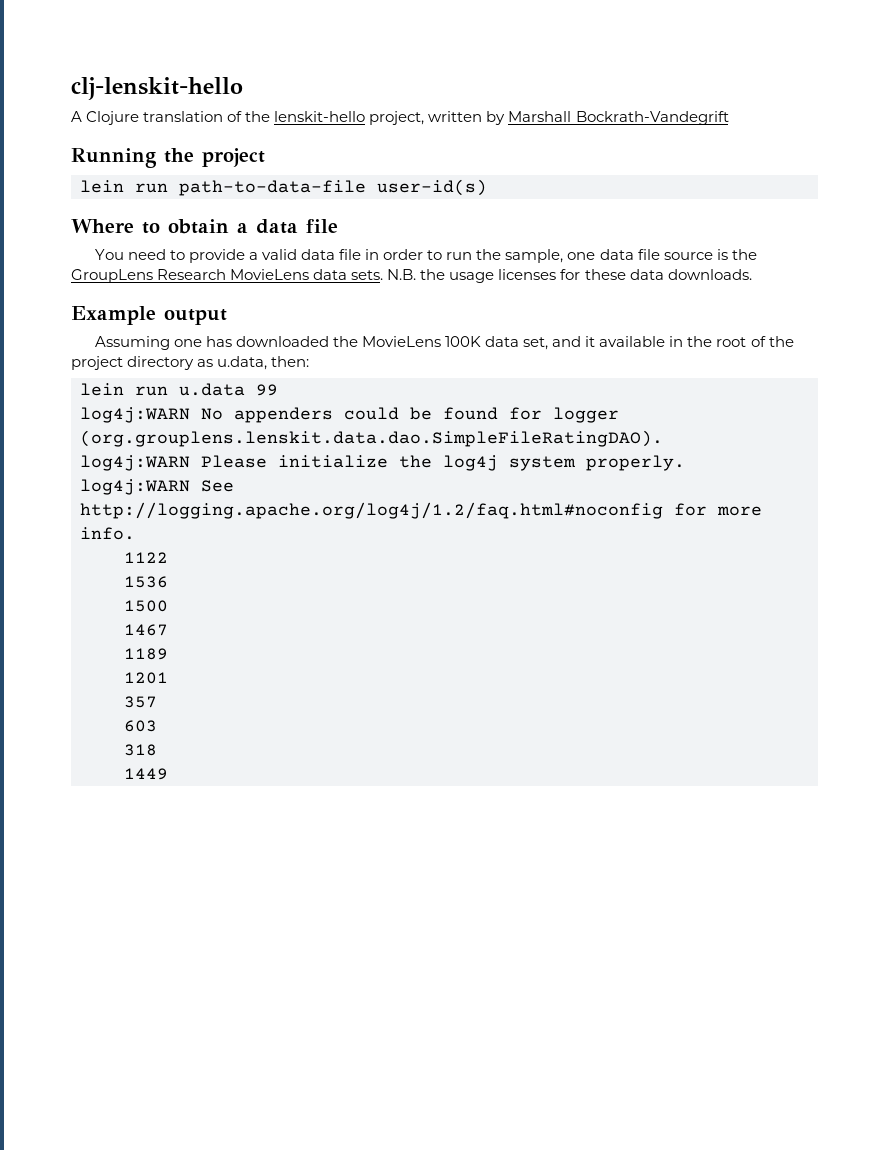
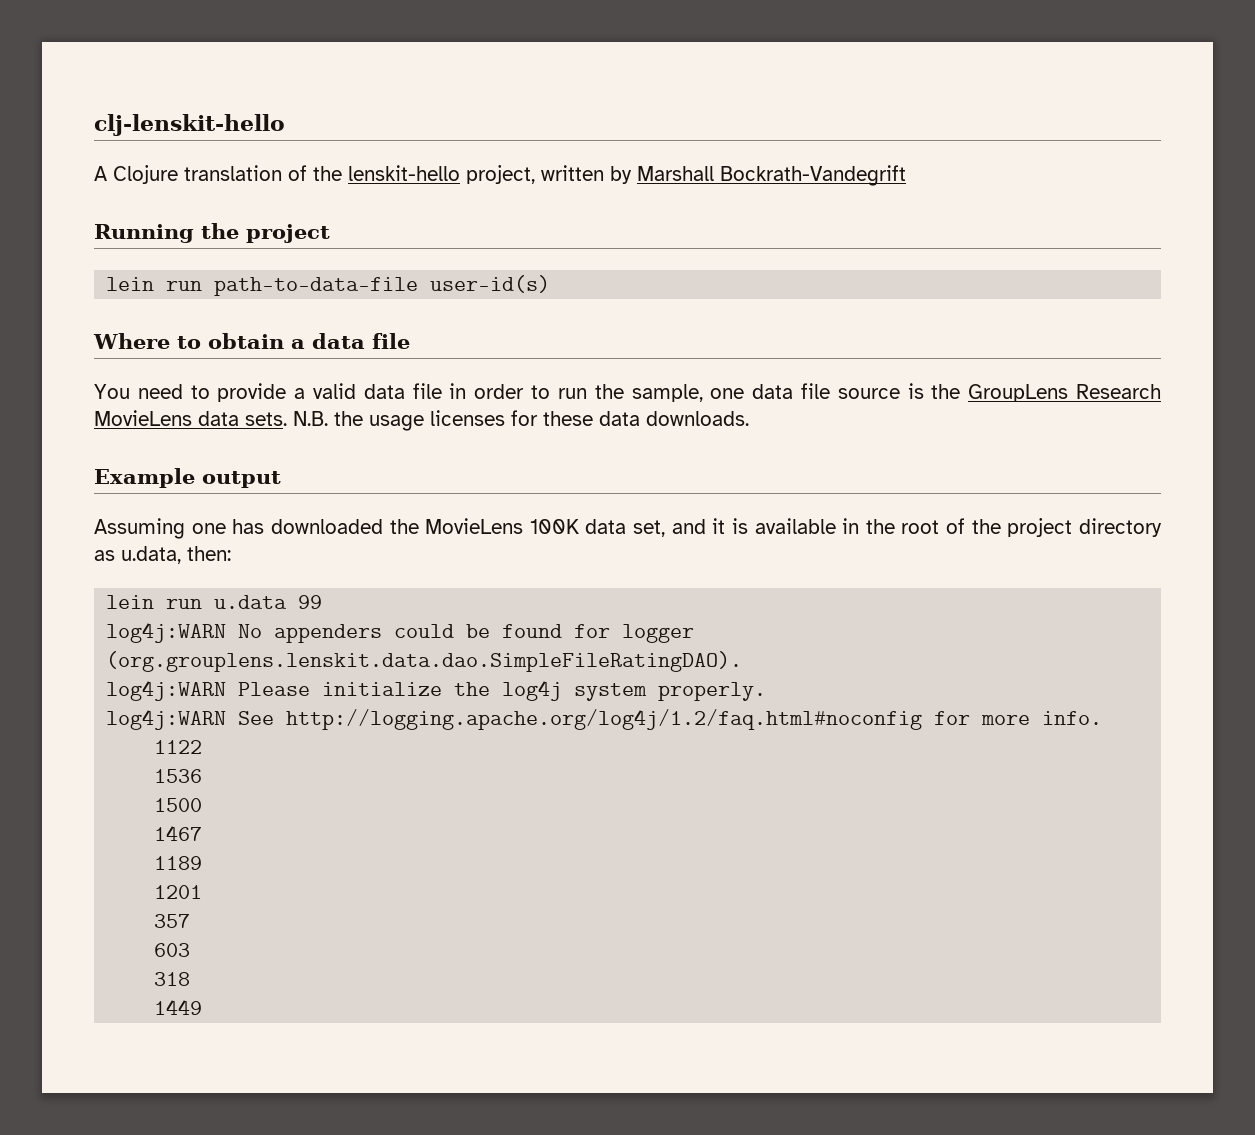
(596, 341) none -> [731,518,748,534] is

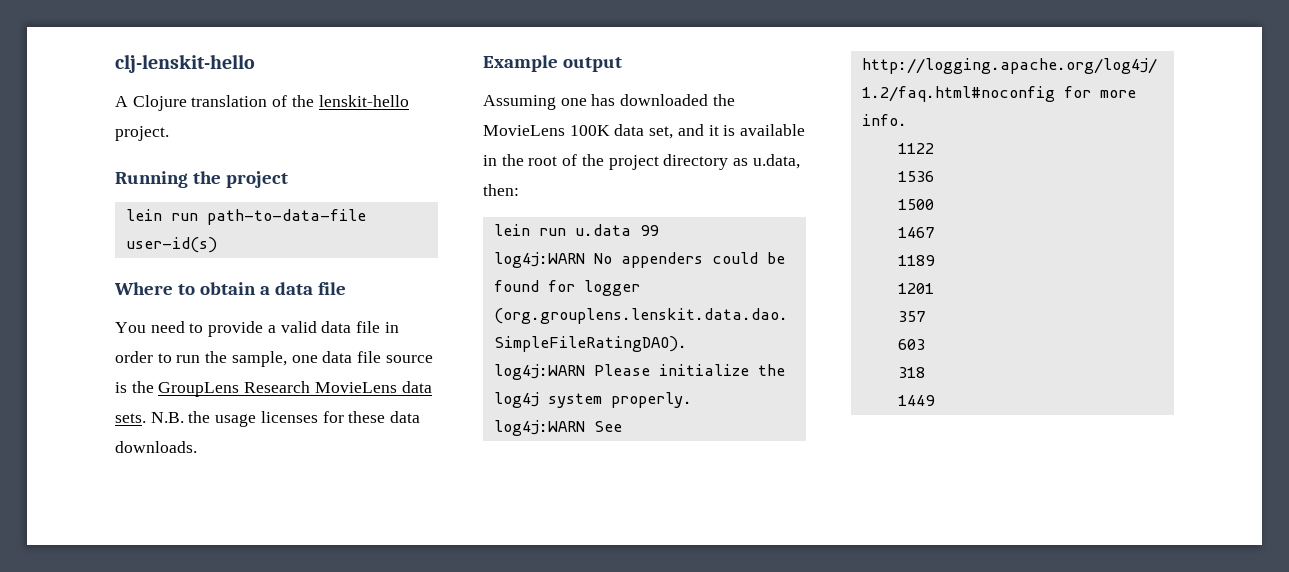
[466,165,906,186] project, written by Marshall Bockrath-Vandegrift -> [115,126,169,141] project.

